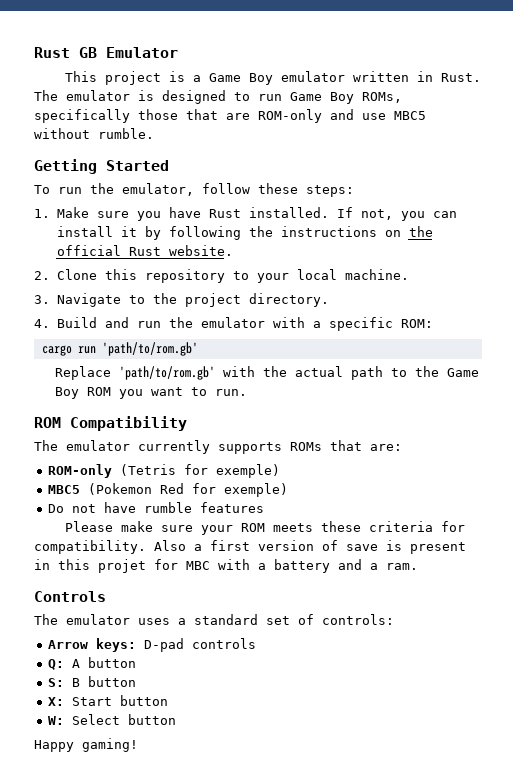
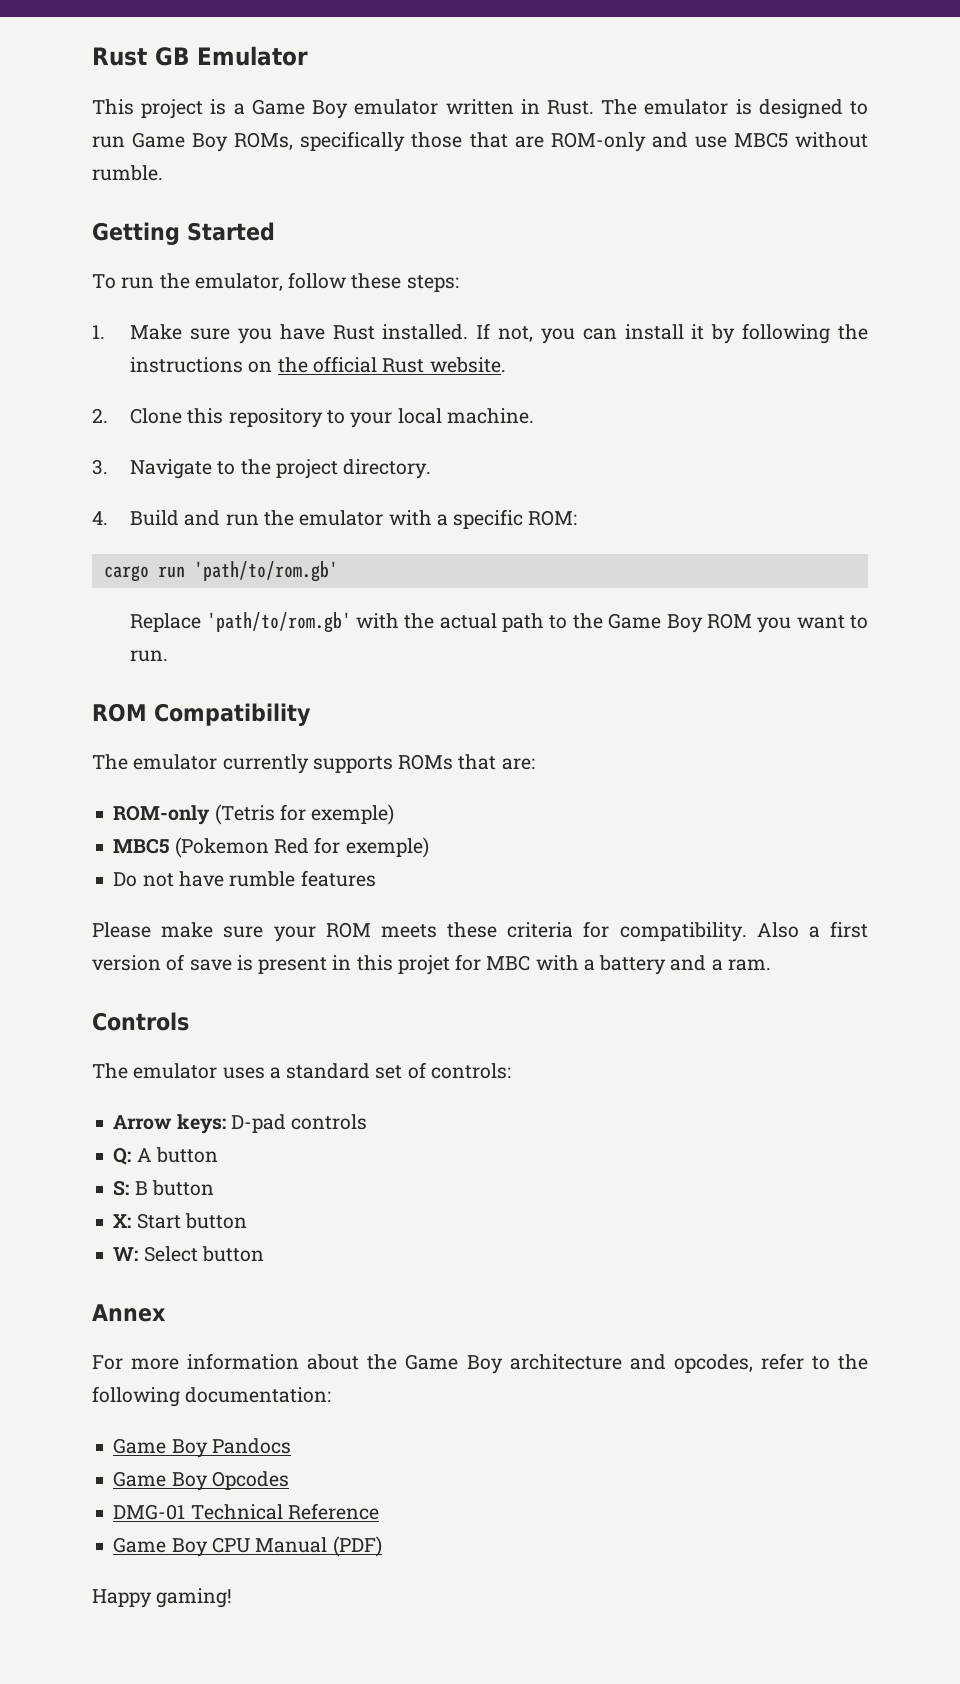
(177, 719) none -> [92,1304,166,1322] [92,1353,869,1374] [92,1386,332,1407] [113,1438,291,1458] [113,1471,289,1491] [113,1503,379,1520] [113,1536,382,1557] // Annex // For more information about the Game Boy architecture and opcodes, refer to the following documentation: // Game Boy Pandocs // Game Boy Opcodes // DMG-01 Technical Reference // Game Boy CPU Manual (PDF)

